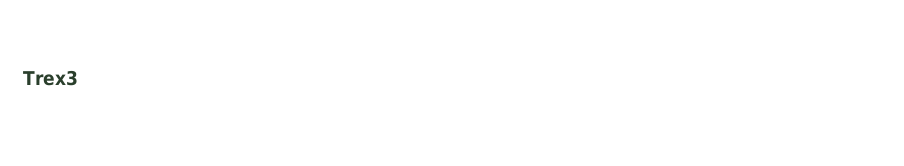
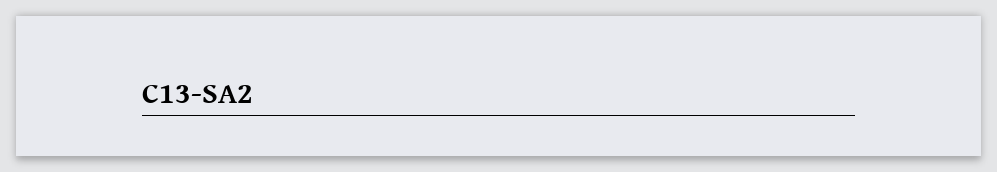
[23,70,78,86] Trex3 -> [142,84,253,103] C13-SA2

